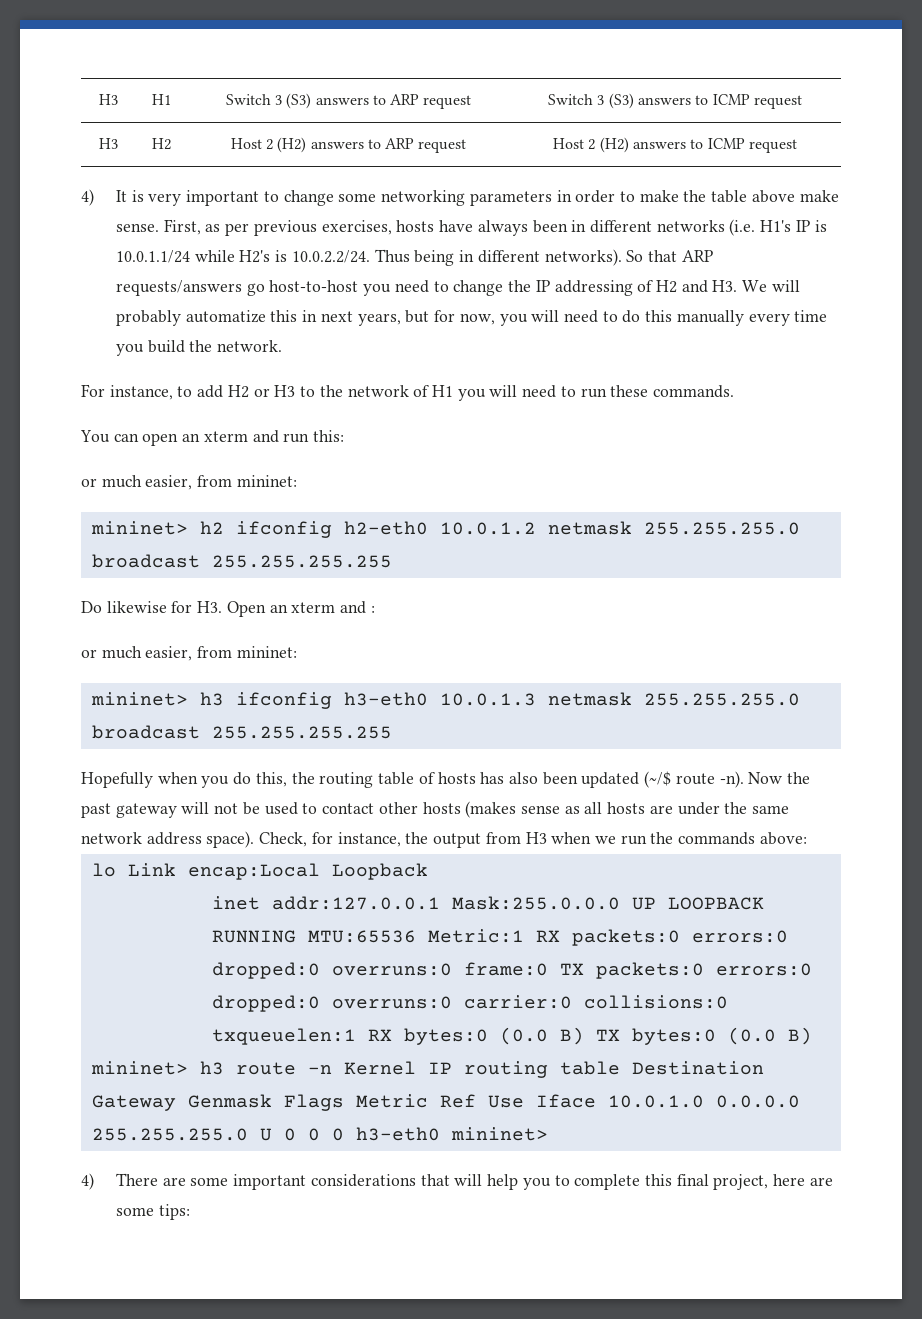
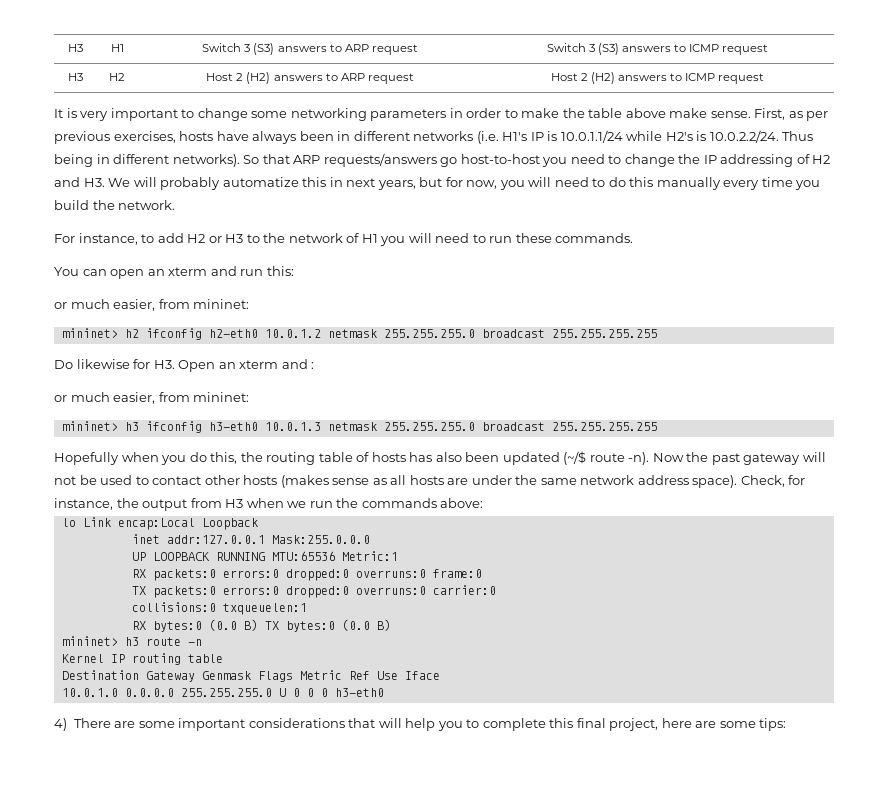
[81,189,94,206] 4) -> (765, 78) none
(620, 903) none -> (370, 539) //
(524, 936) none -> (398, 556) //
(548, 969) none -> (482, 573) //
(572, 1002) none -> (496, 590) //
(356, 1036) none -> (307, 609) //
(332, 1069) none -> (202, 642) //
(620, 1068) none -> (223, 658) //
(596, 1101) none -> (440, 675) //
[450,1127,548,1141] mininet> -> (384, 692) none

